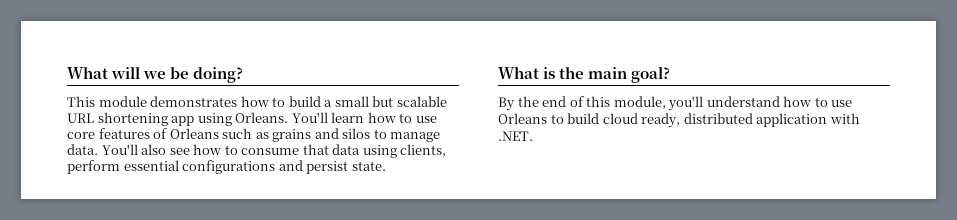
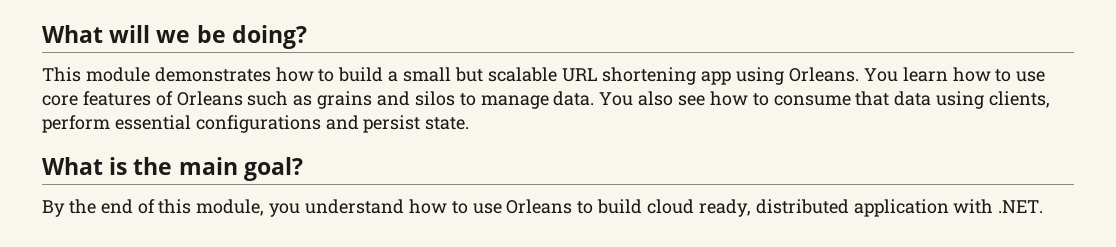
[291,112,328,123] You'll -> [863,68,898,82] You
[101,144,138,155] You'll -> [599,92,634,106] You
[668,96,704,111] you'll -> [269,203,301,217] you

